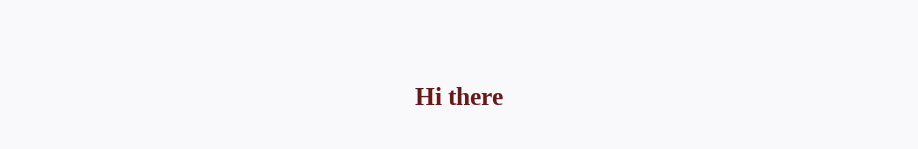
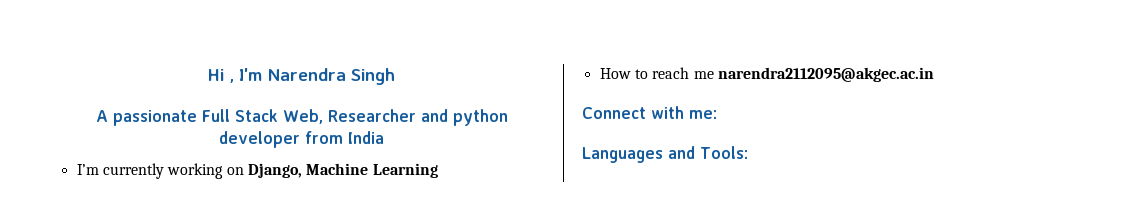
[448,87,504,105] there -> [229,68,395,85] [95,109,508,126] [219,131,384,148] [76,163,438,179] [599,67,934,82] [582,106,717,119] [582,146,748,163] , I'm Narendra Singh // A passionate Full Stack Web, Researcher and python developer from India // I’m currently working on Django, Machine Learning // How to reach me narendra2112095@akgec.ac.in // Connect with me: // Languages and Tools:

